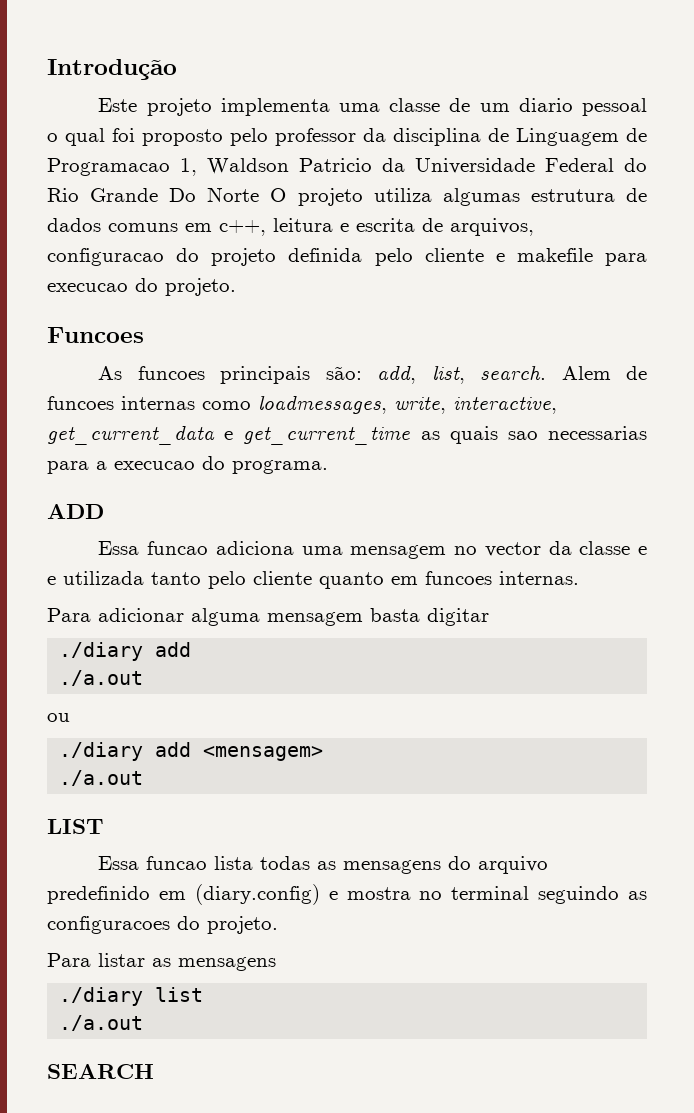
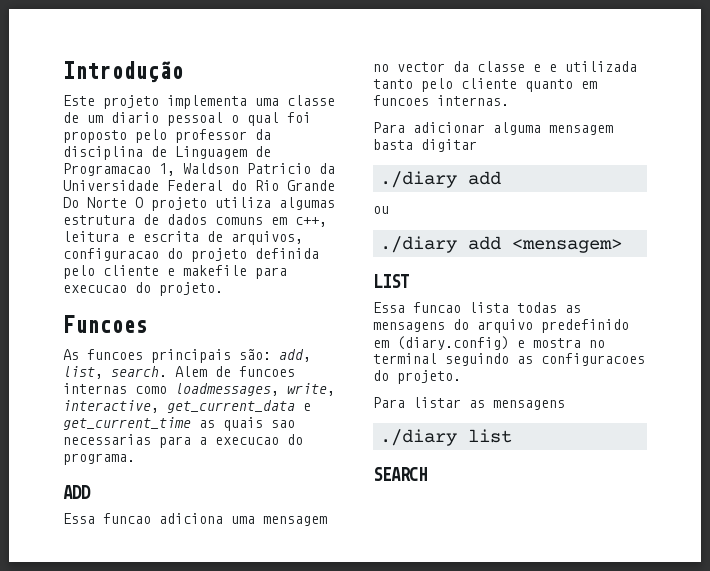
[59,670,144,686] // ./a.out -> (502, 178) none
[59,770,144,786] // ./a.out -> (623, 246) none
[59,1015,144,1031] // ./a.out -> (513, 436) none

